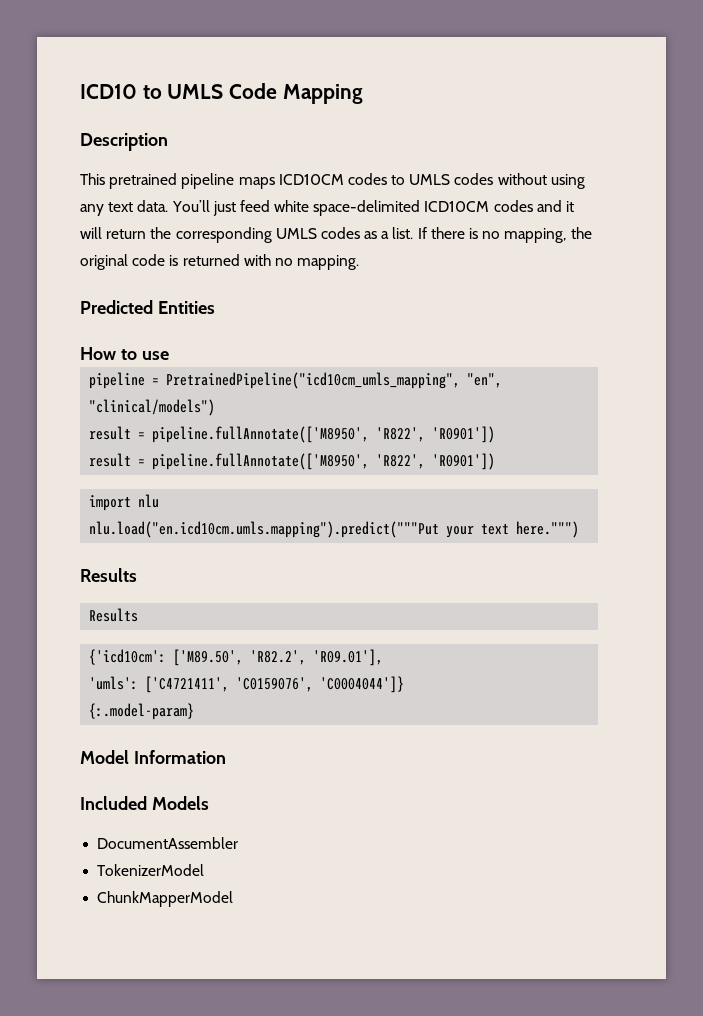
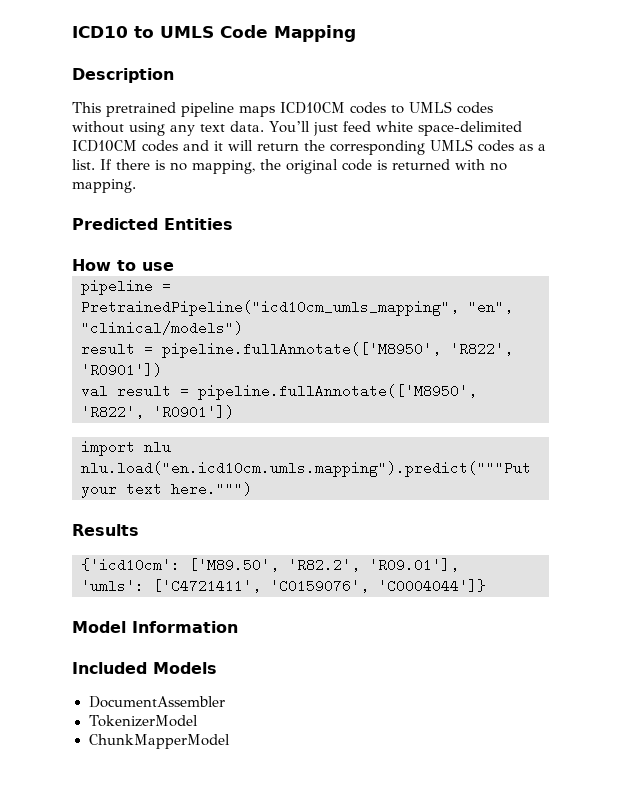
(496, 434) none -> [81,384,108,398] val
[89,608,139,622] // Results -> (139, 530) none
[89,703,195,720] // {:.model-param} -> (486, 586) none

